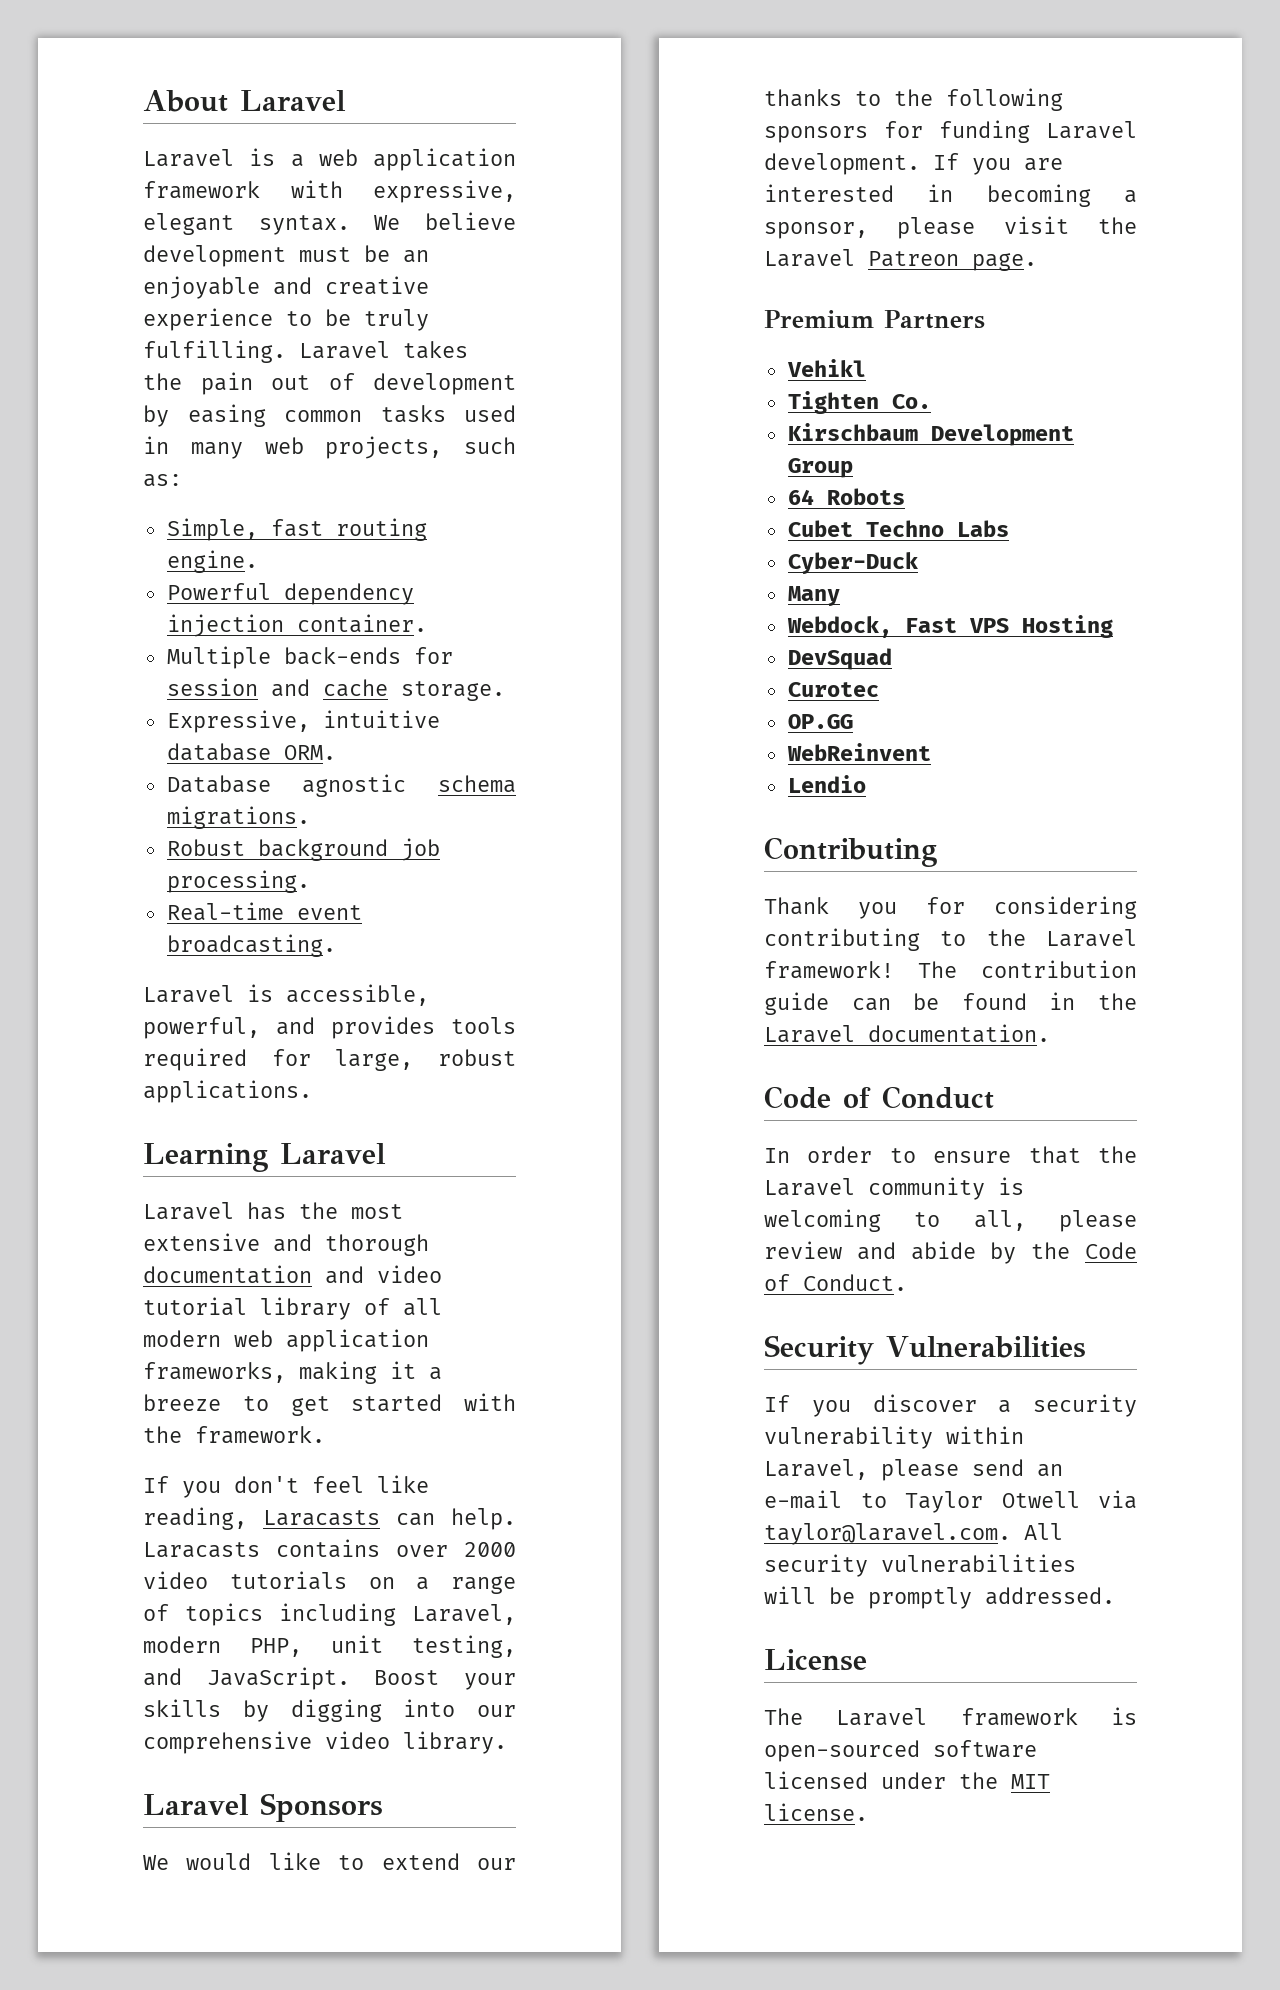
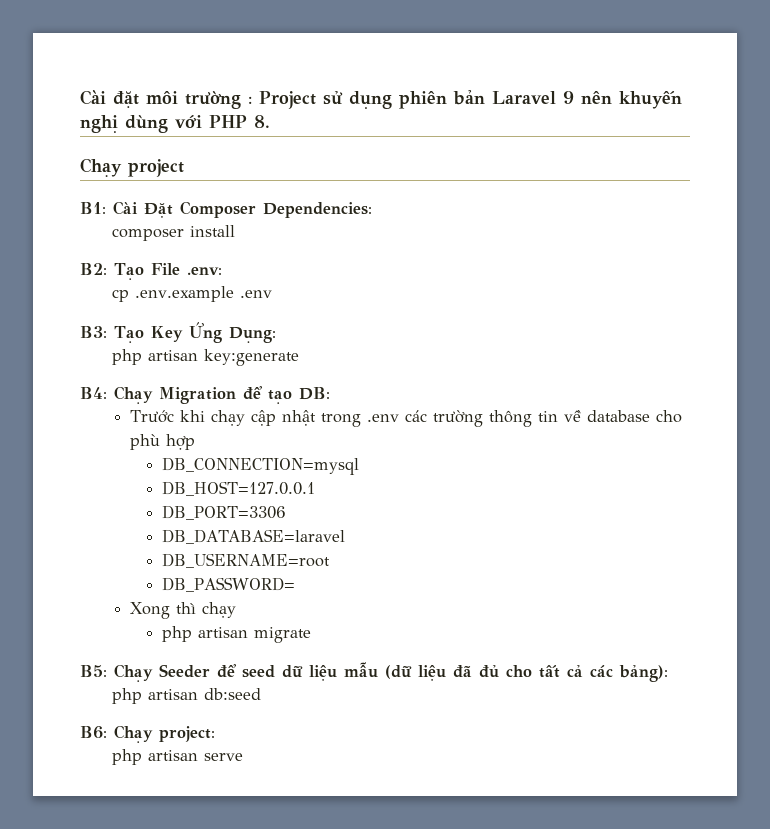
[143,90,346,112] [143,148,516,171] [143,180,516,203] [143,212,516,235] [143,245,429,267] [143,276,429,299] [143,308,429,331] [143,340,468,363] [143,372,516,395] [143,404,516,427] [143,436,516,459] [143,474,182,487] [166,518,427,541] [166,550,258,573] [166,583,414,605] [166,614,427,637] [166,646,453,669] [166,678,505,701] [166,710,440,733] [166,743,336,761] [166,774,516,797] [166,806,310,829] [166,838,440,861] [166,870,310,893] [166,902,362,921] [166,934,336,957] [143,984,429,1006] [143,1016,516,1039] [143,1048,516,1071] [143,1080,312,1103] [143,1143,386,1172] [143,1202,403,1220] [143,1233,429,1256] [143,1265,442,1284] [143,1297,442,1320] [143,1329,429,1352] [143,1361,442,1384] [143,1393,516,1416] [143,1426,325,1444] [143,1475,429,1498] [143,1507,516,1530] [143,1539,516,1558] [143,1571,516,1594] [143,1603,516,1626] [143,1635,516,1658] [143,1667,516,1690] [143,1699,516,1722] [143,1731,507,1754] [143,1793,383,1822] [143,1852,516,1870] [764,88,1063,111] [764,120,1137,143] [764,153,1063,175] [764,184,1137,207] [764,216,1137,239] [764,249,1037,271] [764,310,985,329] [786,359,866,377] [787,391,931,414] [787,423,1074,446] [787,458,853,478] [787,488,905,505] [787,520,1009,537] [787,552,918,574] [787,586,840,606] [786,615,1113,638] [787,648,892,670] [787,682,879,697] [787,714,853,729] [786,743,931,761] [787,775,866,793] [764,837,937,867] [764,896,1137,919] [764,928,1137,951] [764,960,1137,979] [764,992,1137,1015] [764,1024,1050,1043] [764,1086,994,1109] [764,1146,1137,1164] [764,1177,1024,1200] [764,1209,1137,1232] [764,1241,1137,1264] [764,1274,907,1291] [764,1335,1086,1365] [764,1394,1137,1417] [764,1426,1024,1449] [764,1459,1063,1481] [764,1490,1137,1513] [764,1523,1063,1545] [764,1554,1076,1577] [764,1586,1115,1609] [764,1649,867,1671] [764,1707,1137,1726] [764,1740,1037,1762] [764,1771,1050,1789] [764,1803,868,1821] About Laravel // Laravel is a web application framework with expressive, elegant syntax. We believe development must be an enjoyable and creative experience to be truly fulfilling. Laravel takes the pain out of development by easing common tasks used in many web projects, such as: // Simple, fast routing engine. // Powerful dependency injection container. // Multiple back-ends for session and cache storage. // Expressive, intuitive database ORM. // Database agnostic schema migrations. // Robust background job processing. // Real-time event broadcasting. // Laravel is accessible, powerful, and provides tools required for large, robust applications. // Learning Laravel // Laravel has the most extensive and thorough documentation and video tutorial library of all modern web application frameworks, making it a breeze to get started with the framework. // If you don't feel like reading, Laracasts can help. Laracasts contains over 2000 video tutorials on a range of topics including Laravel, modern PHP, unit testing, and JavaScript. Boost your skills by digging into our comprehensive video library. // Laravel Sponsors // We would like to extend our thanks to the following sponsors for funding Laravel development. If you are interested in becoming a sponsor, please visit the Laravel Patreon page. // Premium Partners // Vehikl // Tighten Co. // Kirschbaum Development Group // 64 Robots // Cubet Techno Labs // Cyber-Duck // Many // Webdock, Fast VPS Hosting // DevSquad // Curotec // OP.GG // WebReinvent // Lendio // Contributing // Thank you for considering contributing to the Laravel framework! The contribution guide can be found in the Laravel documentation. // Code of Conduct // In order to ensure that the Laravel community is welcoming to all, please review and abide by the Code of Conduct. // Security Vulnerabilities // If you discover a security vulnerability within Laravel, please send an e-mail to Taylor Otwell via taylor@laravel.com. All security vulnerabilities will be promptly addressed. // License // The Laravel framework is open-sourced software licensed under the MIT license. -> [80,90,682,109] [80,115,270,133] [80,158,184,177] [80,201,372,218] [111,225,235,241] [80,263,222,280] [111,286,272,302] [80,322,276,343] [111,349,299,366] [80,386,330,404] [129,410,682,427] [129,434,195,450] [161,457,359,475] [161,481,315,496] [161,505,286,520] [161,529,346,544] [161,553,330,568] [161,577,295,592] [129,602,236,619] [161,626,311,643] [80,662,668,682] [111,688,261,704] [80,725,215,743] [111,749,243,765] Cài đặt môi trường : Project sử dụng phiên bản Laravel 9 nên khuyến nghị dùng với PHP 8. // Chạy project // B1: Cài Đặt Composer Dependencies: // composer install // B2: Tạo File .env: // cp .env.example .env // B3: Tạo Key Ứng Dụng: // php artisan key:generate // B4: Chạy Migration để tạo DB: // Trước khi chạy cập nhật trong .env các trường thông tin về database cho phù hợp // DB_CONNECTION=mysql // DB_HOST=127.0.0.1 // DB_PORT=3306 // DB_DATABASE=laravel // DB_USERNAME=root // DB_PASSWORD= // Xong thì chạy // php artisan migrate // B5: Chạy Seeder để seed dữ liệu mẫu (dữ liệu đã đủ cho tất cả các bảng): // php artisan db:seed // B6: Chạy project: // php artisan serve

